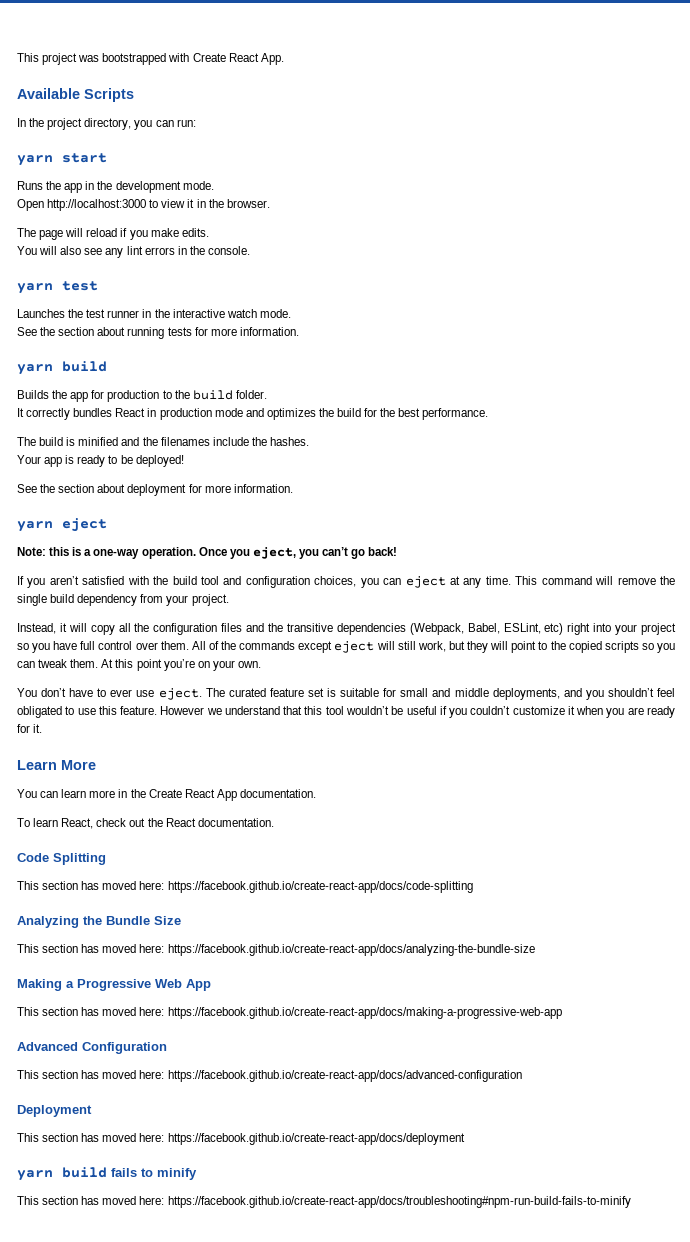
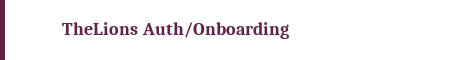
[17,53,284,65] [17,88,134,102] [17,118,196,130] [17,153,107,166] [17,181,214,193] [17,199,270,211] [17,228,209,240] [17,246,250,258] [17,281,98,294] [17,309,291,318] [17,327,299,339] [17,361,107,375] [17,390,267,402] [17,408,489,420] [17,437,309,446] [17,455,184,467] [17,484,293,496] [17,518,107,532] [17,547,398,559] [17,576,676,588] [17,594,229,606] [17,623,677,635] [17,641,676,653] [17,659,261,671] [17,688,675,700] [17,706,675,718] [17,724,43,733] [17,760,96,770] [17,789,316,801] [17,818,274,829] [17,853,106,865] [17,881,473,893] [17,916,181,928] [17,944,535,956] [17,979,211,991] [17,1007,562,1019] [17,1042,167,1054] [17,1070,522,1082] [17,1105,92,1117] [17,1133,465,1145] [17,1167,197,1181] [17,1196,631,1208] This project was bootstrapped with Create React App. // Available Scripts // In the project directory, you can run: // yarn start // Runs the app in the development mode. // Open http://localhost:3000 to view it in the browser. // The page will reload if you make edits. // You will also see any lint errors in the console. // yarn test // Launches the test runner in the interactive watch mode. // See the section about running tests for more information. // yarn build // Builds the app for production to the build folder. // It correctly bundles React in production mode and optimizes the build for the best performance. // The build is minified and the filenames include the hashes. // Your app is ready to be deployed! // See the section about deployment for more information. // yarn eject // Note: this is a one-way operation. Once you eject, you can’t go back! // If you aren’t satisfied with the build tool and configuration choices, you can eject at any time. This command will remove the single build dependency from your project. // Instead, it will copy all the configuration files and the transitive dependencies (Webpack, Babel, ESLint, etc) right into your project so you have full control over them. All of the commands except eject will still work, but they will point to the copied scripts so you can tweak them. At this point you’re on your own. // You don’t have to ever use eject. The curated feature set is suitable for small and middle deployments, and you shouldn’t feel obligated to use this feature. However we understand that this tool wouldn’t be useful if you couldn’t customize it when you are ready for it. // Learn More // You can learn more in the Create React App documentation. // To learn React, check out the React documentation. // Code Splitting // This section has moved here: https://facebook.github.io/create-react-app/docs/code-splitting // Analyzing the Bundle Size // This section has moved here: https://facebook.github.io/create-react-app/docs/analyzing-the-bundle-size // Making a Progressive Web App // This section has moved here: https://facebook.github.io/create-react-app/docs/making-a-progressive-web-app // Advanced Configuration // This section has moved here: https://facebook.github.io/create-react-app/docs/advanced-configuration // Deployment // This section has moved here: https://facebook.github.io/create-react-app/docs/deployment // yarn build fails to minify // This section has moved here: https://facebook.github.io/create-react-app/docs/troubleshooting#npm-run-build-fails-to-minify -> [62,22,289,39] TheLions Auth/Onboarding

